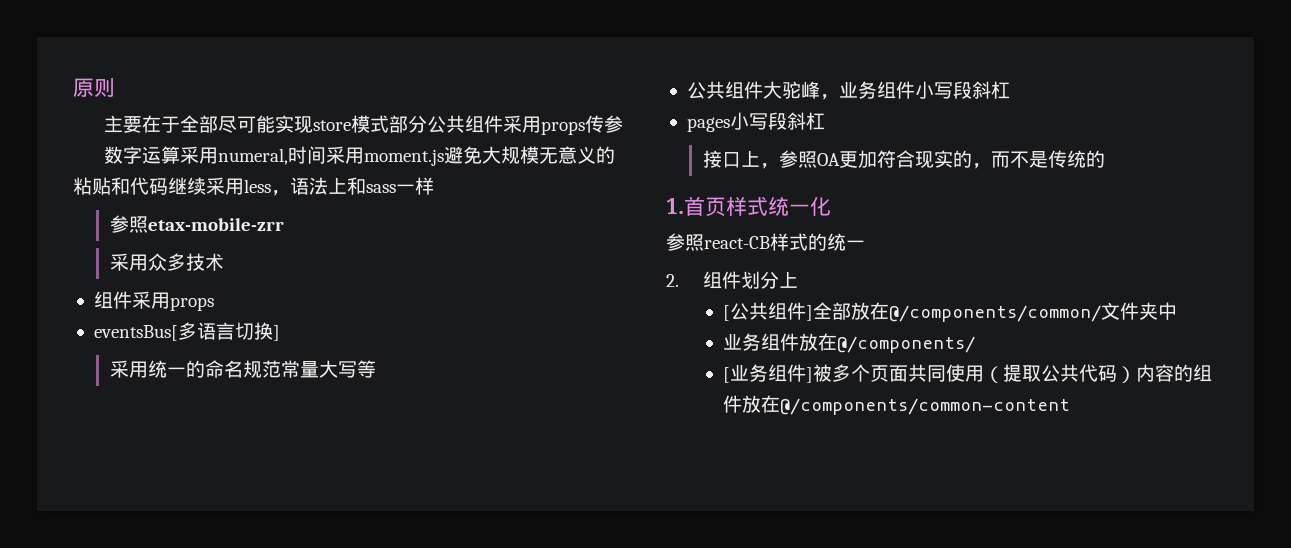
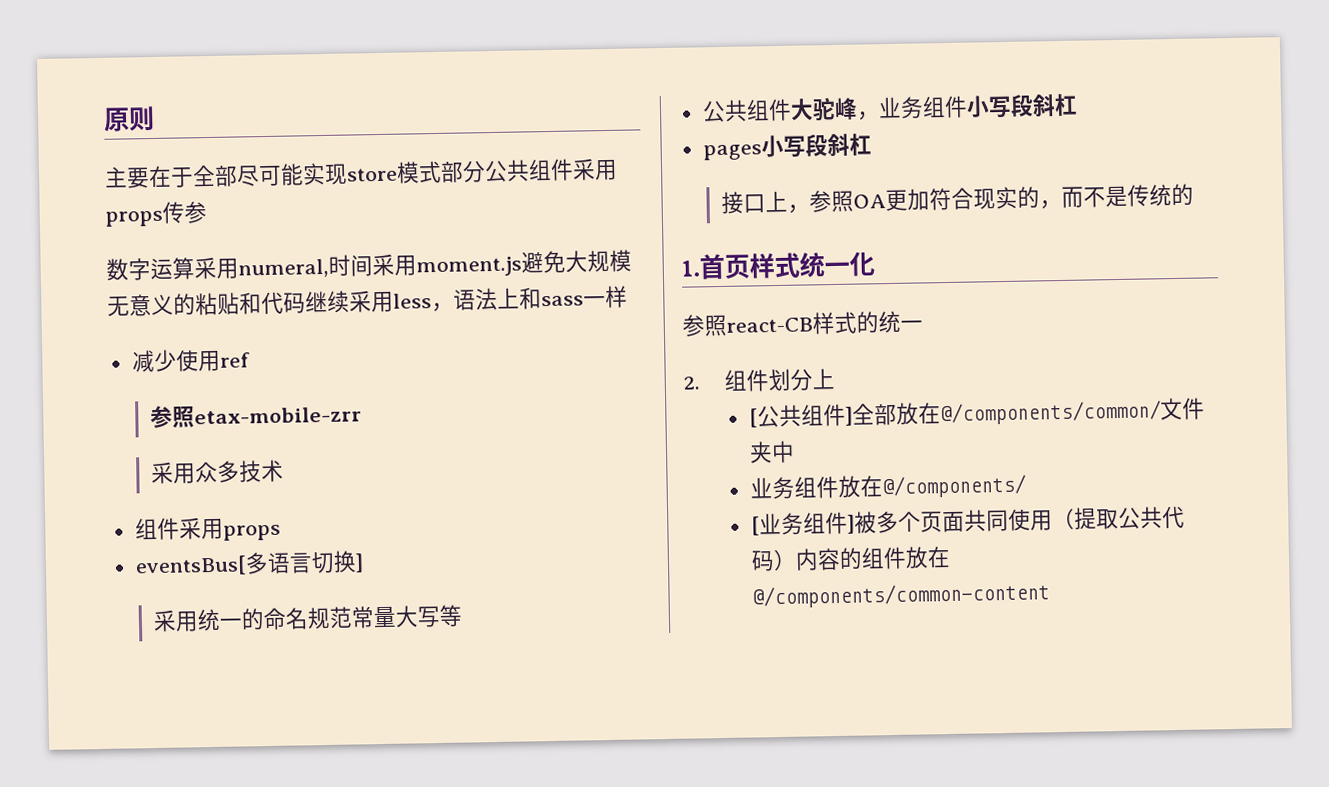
(434, 186) none -> [131,349,250,373] // 减少使用ref

